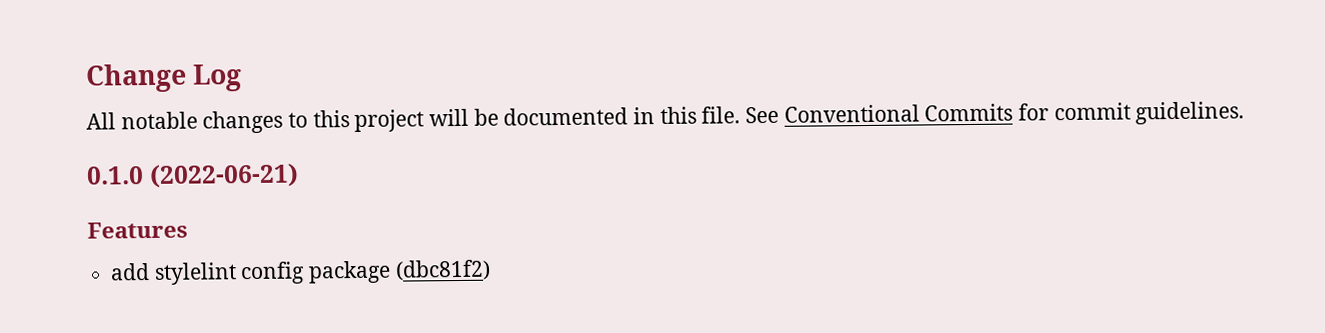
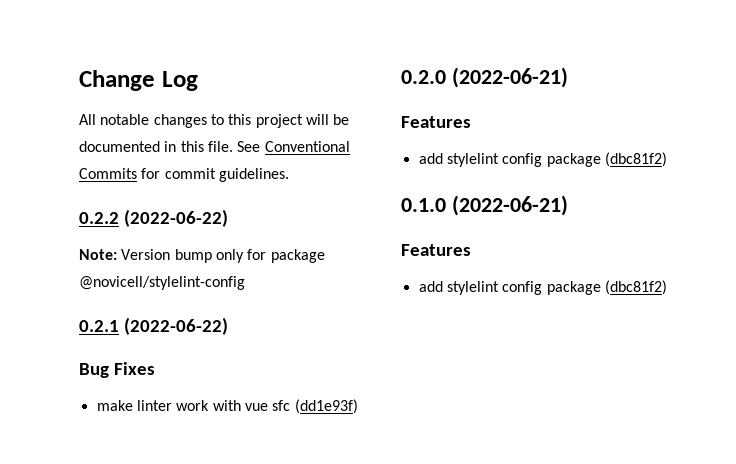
(1245, 113) none -> [79,209,228,227] [79,249,325,263] [79,276,245,290] [79,317,228,335] [79,362,155,378] [96,399,358,414] [401,67,568,88] [401,116,471,128] [418,152,667,167] // 0.2.2 (2022-06-22) // Note: Version bump only for package @novicell/stylelint-config // 0.2.1 (2022-06-22) // Bug Fixes // make linter work with vue sfc (dd1e93f) // 0.2.0 (2022-06-21) // Features // add stylelint config package (dbc81f2)

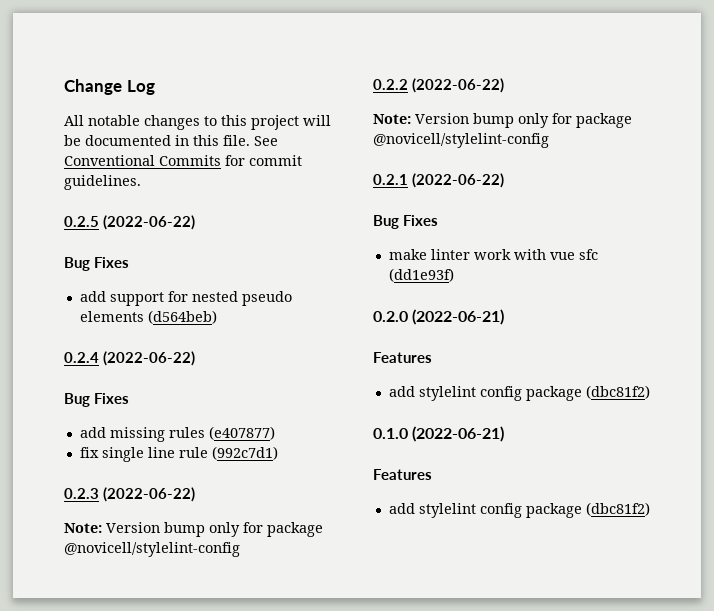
(289, 175) none -> [64,215,196,230] [64,257,130,271] [79,291,292,306] [79,310,217,324] [64,351,196,366] [64,393,130,407] [79,426,275,442] [79,446,278,462] [64,487,196,502] [64,522,323,537] [64,542,240,557] // 0.2.5 (2022-06-22) // Bug Fixes // add support for nested pseudo elements (d564beb) // 0.2.4 (2022-06-22) // Bug Fixes // add missing rules (e407877) // fix single line rule (992c7d1) // 0.2.3 (2022-06-22) // Note: Version bump only for package @novicell/stylelint-config

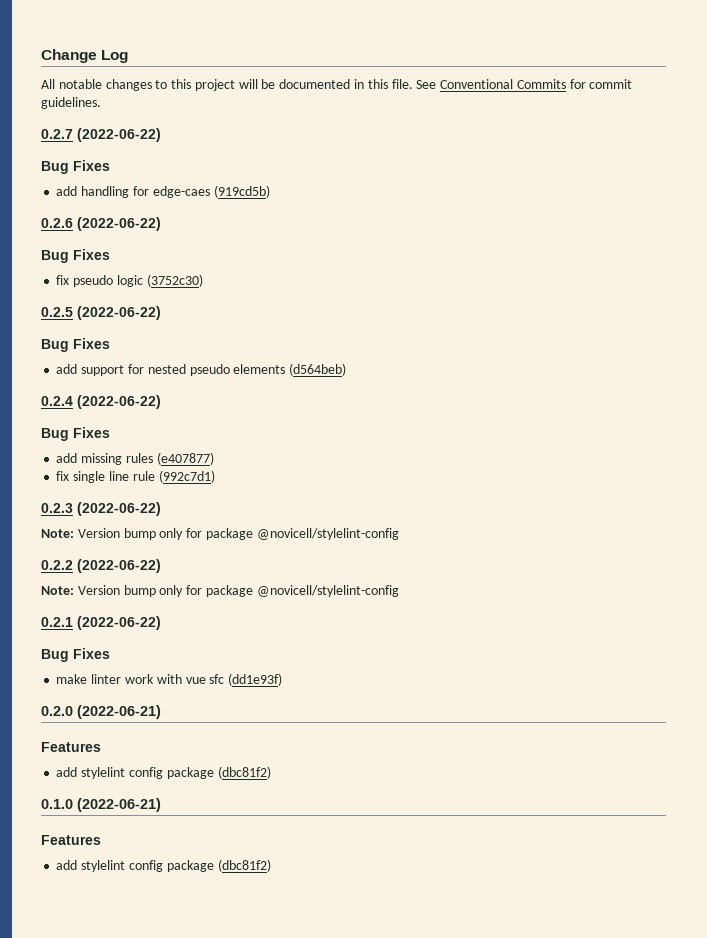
(141, 182) none -> [41,128,161,142] [41,160,110,174] [56,185,270,198] [41,217,161,231] [41,249,110,263] [56,274,203,287] // 0.2.7 (2022-06-22) // Bug Fixes // add handling for edge-caes (919cd5b) // 0.2.6 (2022-06-22) // Bug Fixes // fix pseudo logic (3752c30)

